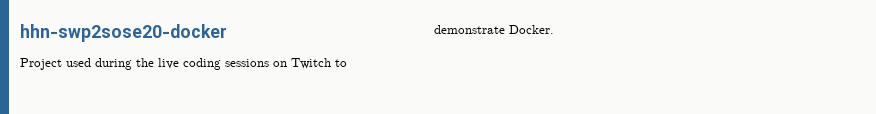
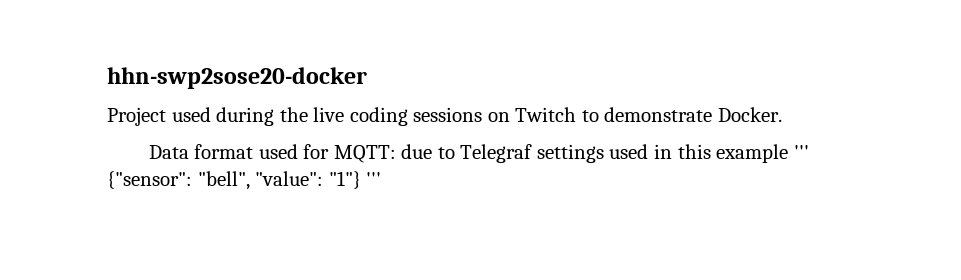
(554, 29) none -> [148,144,809,163] [107,171,382,190] // Data format used for MQTT: due to Telegraf settings used in this example ''' {"sensor": "bell", "value": "1"} '''

